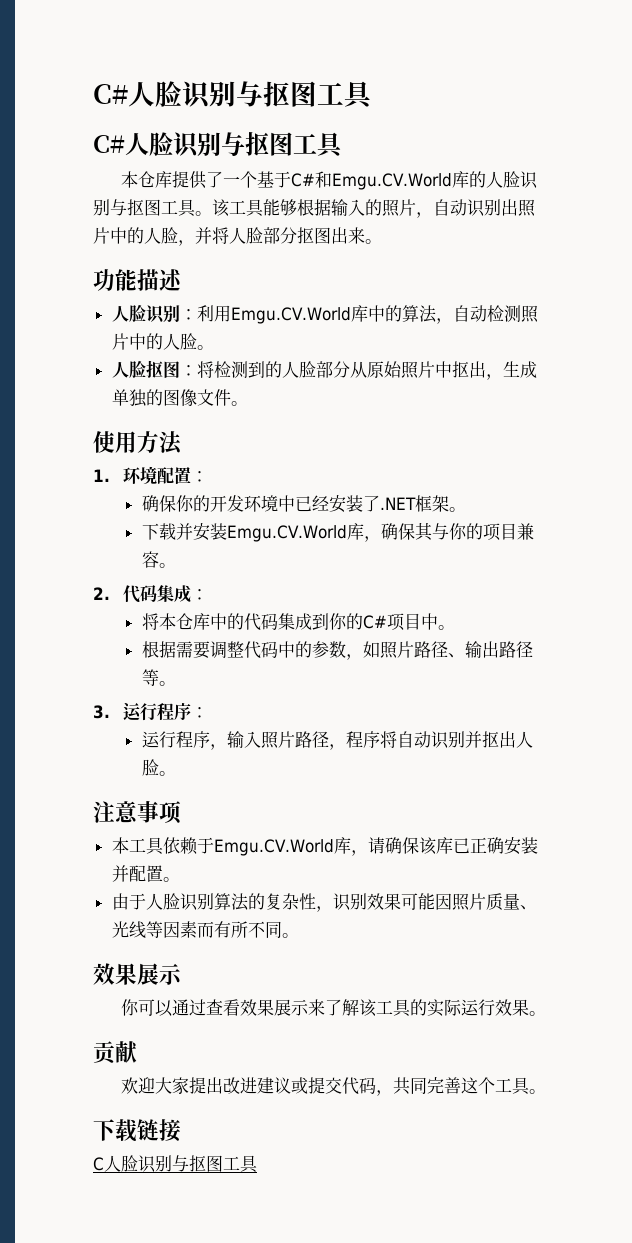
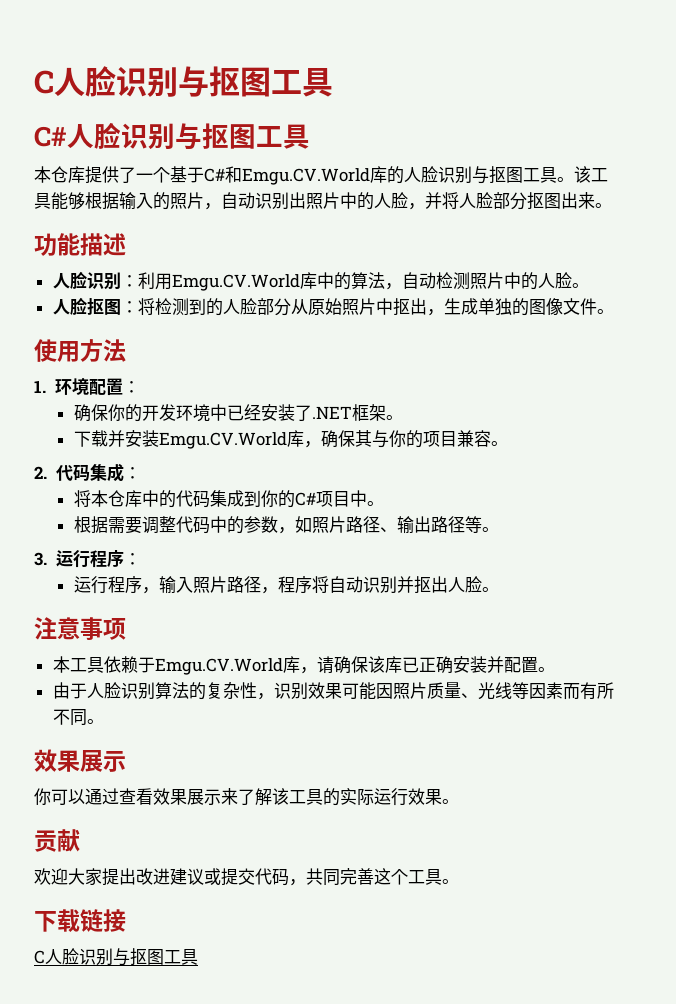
[93,84,128,104] C# -> [34,70,54,94] C

